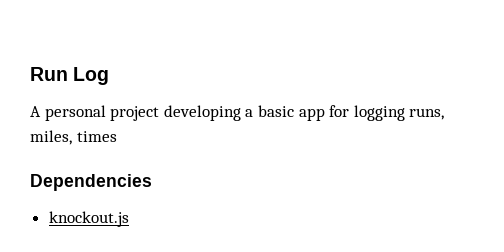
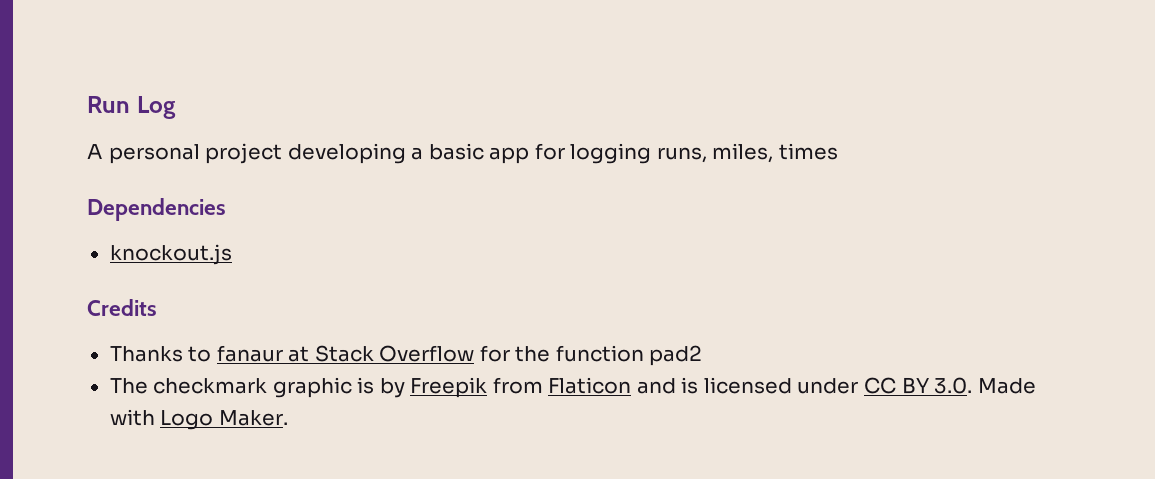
(129, 219) none -> [87,299,157,316] [109,345,703,366] [109,377,1036,398] [109,409,288,430] // Credits // Thanks to fanaur at Stack Overflow for the function pad2 // The checkmark graphic is by Freepik from Flaticon and is licensed under CC BY 3.0. Made with Logo Maker.

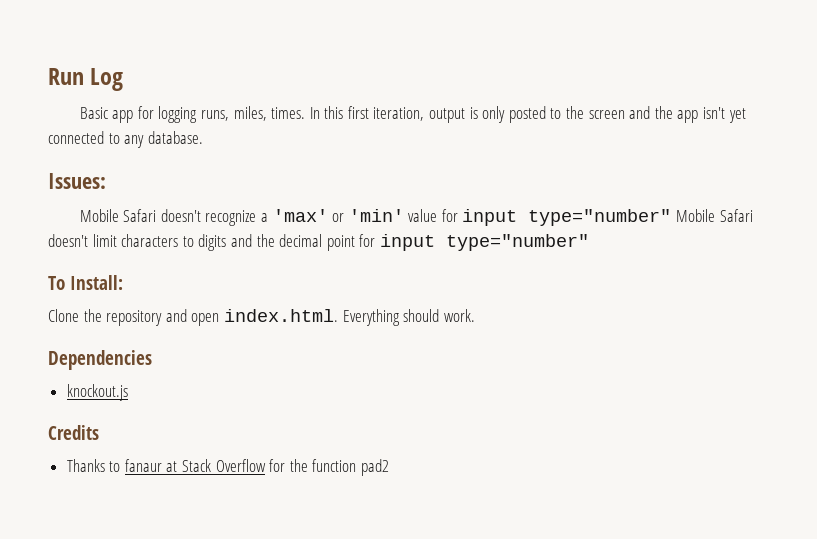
[87,143,484,164] A personal project developing a basic -> [79,107,108,119] Basic
[778,143,838,160] times -> [271,106,746,123] [48,131,203,148] [48,173,106,189] [79,209,753,226] [48,234,589,251] [48,275,124,290] [48,309,475,326] times. In this first iteration, output is only posted to the screen and the app isn't yet connected to any database. // Issues: // Mobile Safari doesn't recognize a 'max' or 'min' value for input type="number" Mobile Safari doesn't limit characters to digits and the decimal point for input type="number" // To Install: // Clone the repository and open index.html. Everything should work.
[109,377,1036,398] [109,409,288,430] // The checkmark graphic is by Freepik from Flaticon and is licensed under CC BY 3.0. Made with Logo Maker. -> (390, 467) none

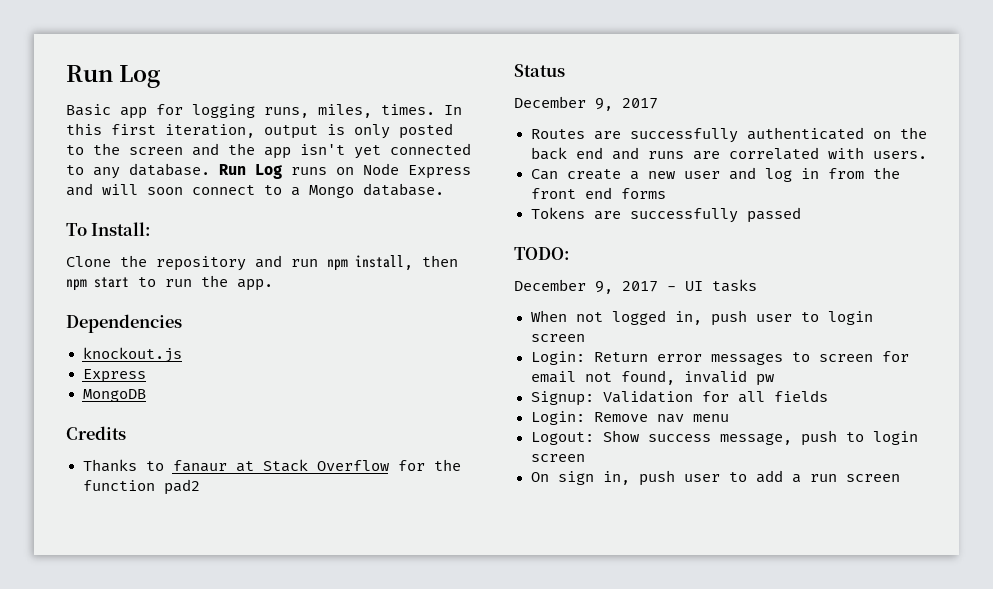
[48,173,106,189] [79,209,753,226] [48,234,589,251] // Issues: // Mobile Safari doesn't recognize a 'max' or 'min' value for input type="number" Mobile Safari doesn't limit characters to digits and the decimal point for input type="number" -> [219,163,471,179] [66,183,444,198] Run Log runs on Node Express and will soon connect to a Mongo database.
[191,309,475,326] open index.html. Everything should work. -> [291,255,458,271] [66,275,273,291] run npm install, then npm start to run the app.
(128, 392) none -> [82,369,146,383] [82,389,146,402] // Express // MongoDB
(390, 467) none -> [514,64,565,77] [514,96,658,111] [530,127,927,143] [530,147,927,160] [530,167,900,182] [530,187,666,199] [530,207,801,223] [514,247,570,260] [514,279,757,294] [530,310,873,326] [530,334,585,342] [530,351,909,365] [530,370,774,386] [530,390,828,406] [530,411,729,425] [530,430,918,446] [530,454,585,462] [530,470,900,486] // Status // December 9, 2017 // Routes are successfully authenticated on the back end and runs are correlated with users. // Can create a new user and log in from the front end forms // Tokens are successfully passed // TODO: // December 9, 2017 - UI tasks // When not logged in, push user to login screen // Login: Return error messages to screen for email not found, invalid pw // Signup: Validation for all fields // Login: Remove nav menu // Logout: Show success message, push to login screen // On sign in, push user to add a run screen

